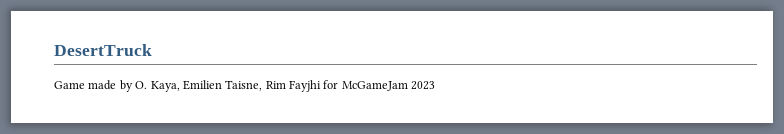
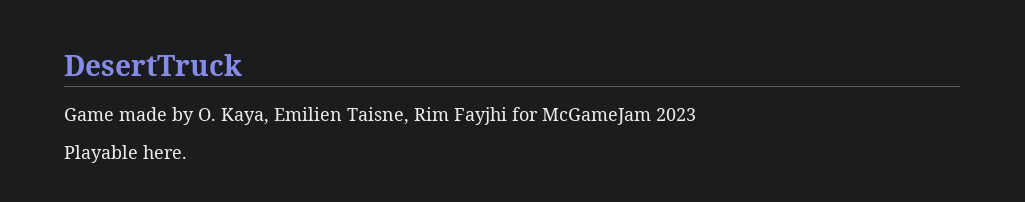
(436, 85) none -> [64,145,187,163] // Playable here.

